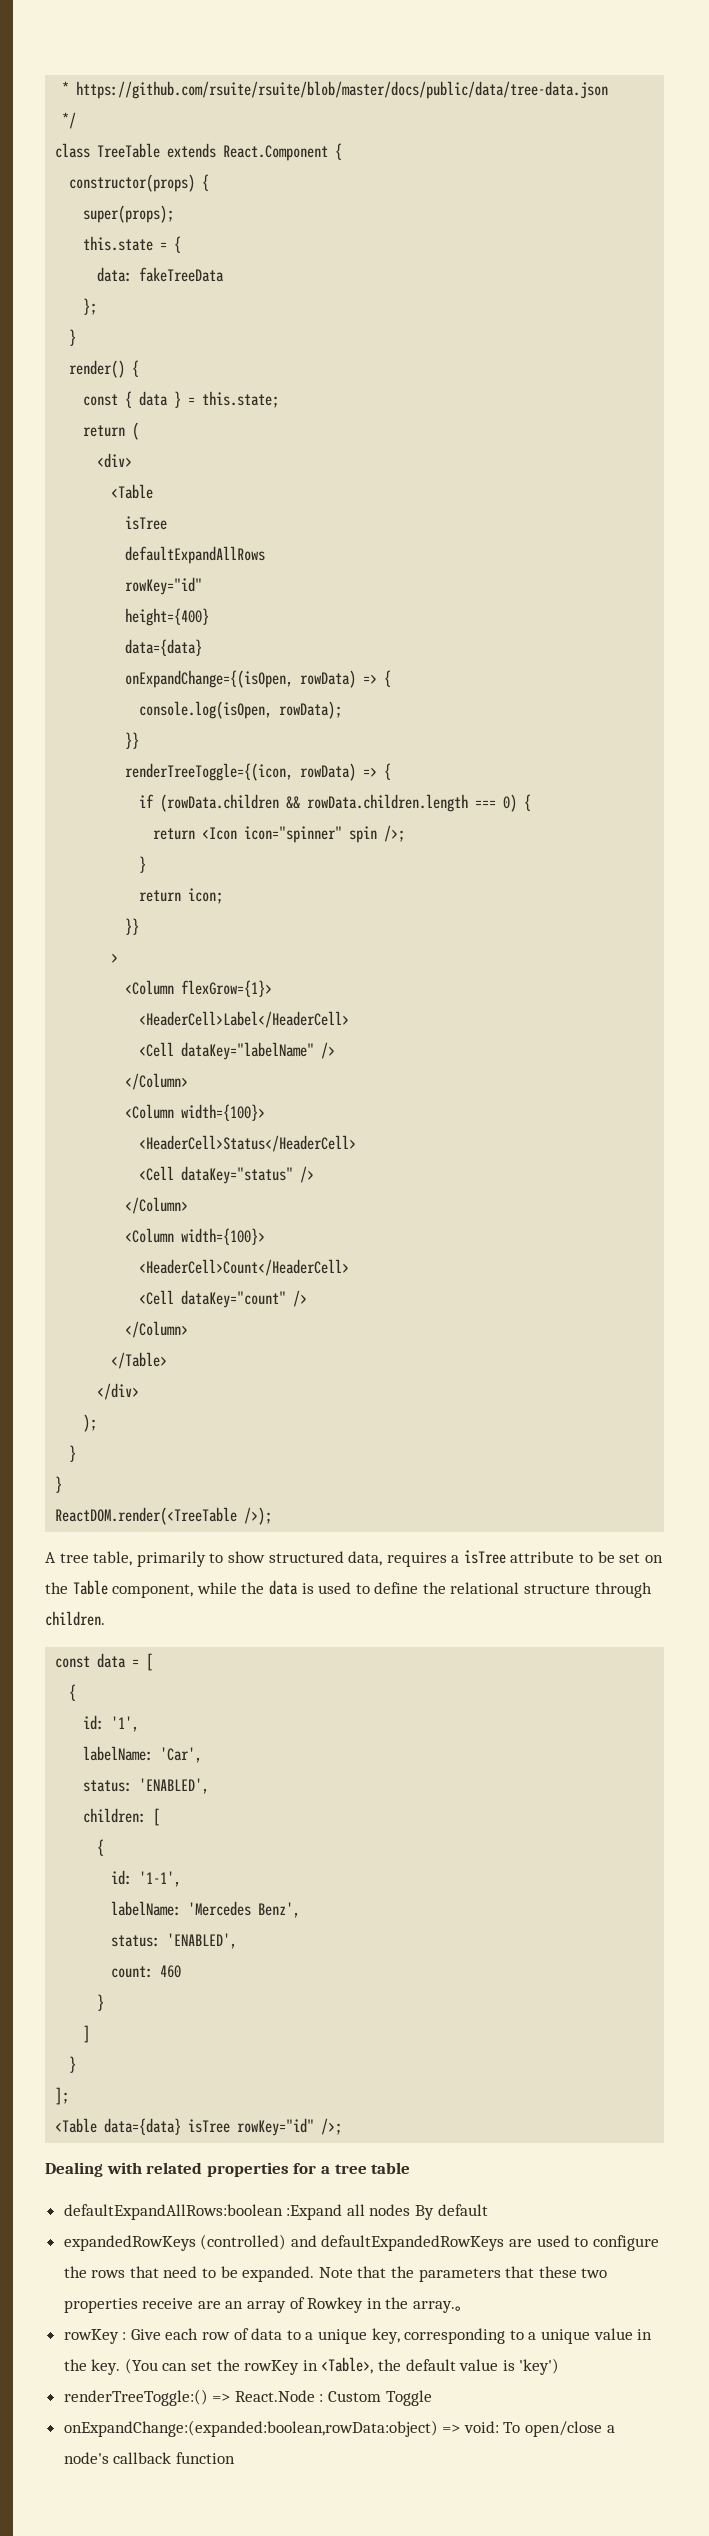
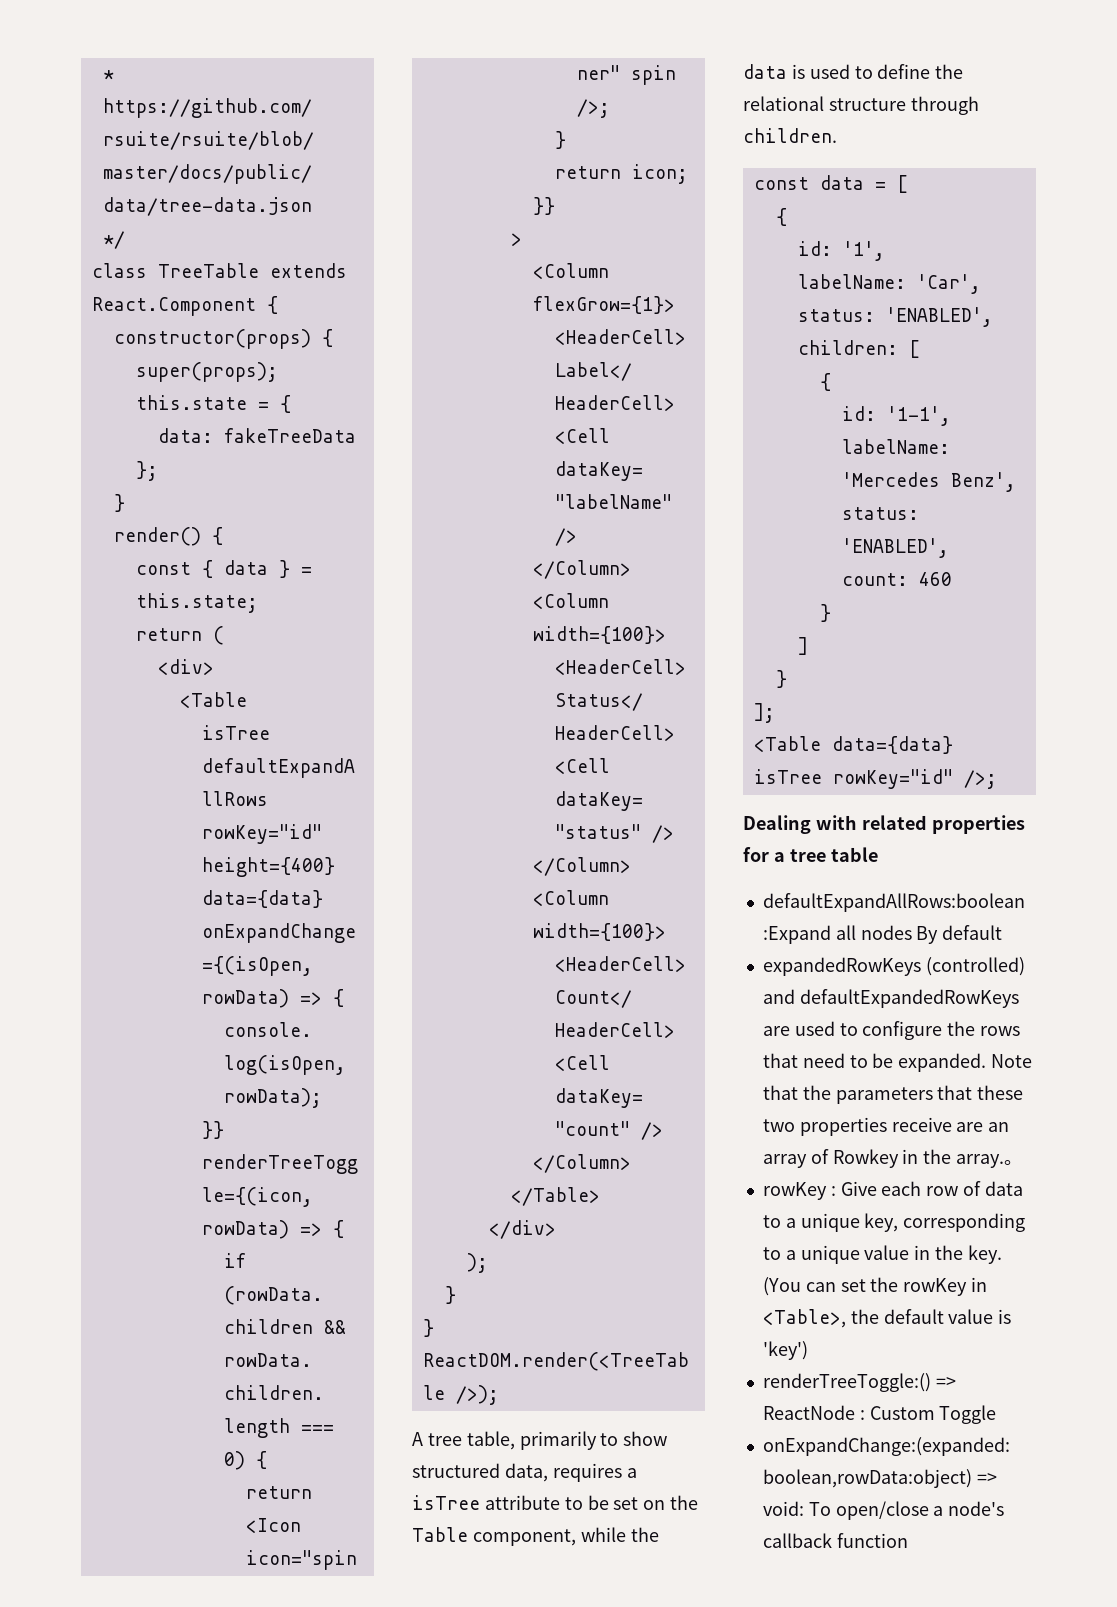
[234,2390,315,2402] React.Node -> [762,1405,855,1420] ReactNode

